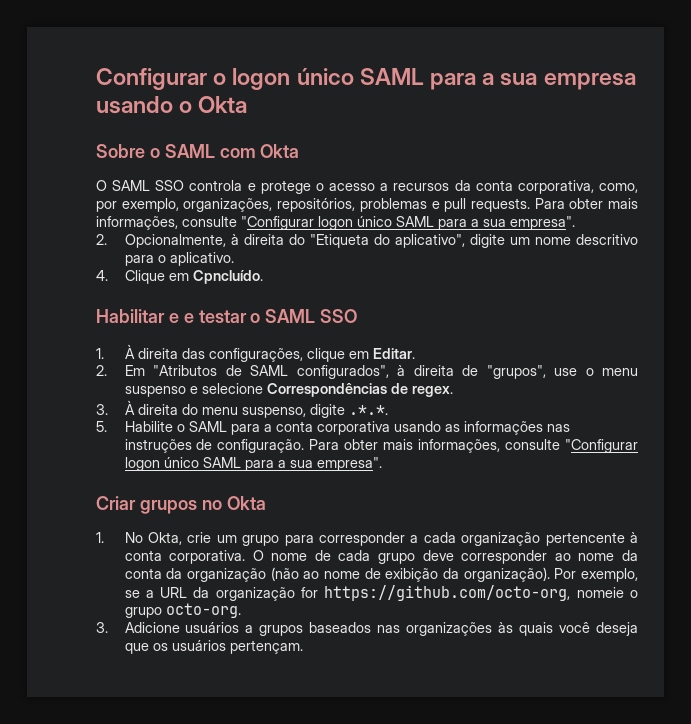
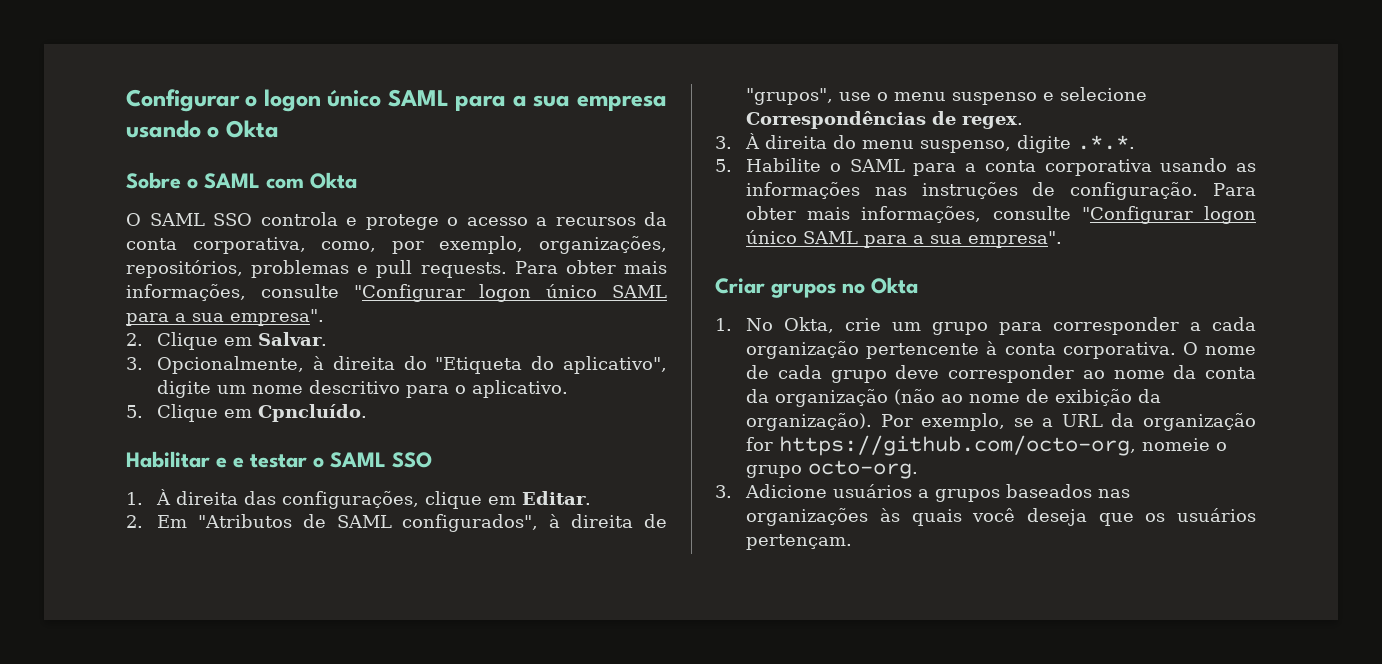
(107, 239) none -> [157,332,328,350] [126,357,143,370] Clique em Salvar. // 3.
[96,270,108,281] 4. -> [126,405,143,418] 5.

